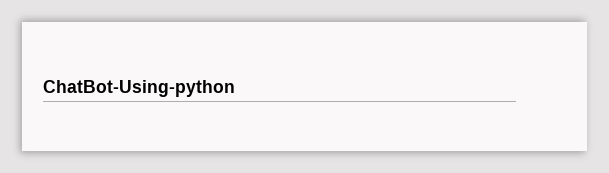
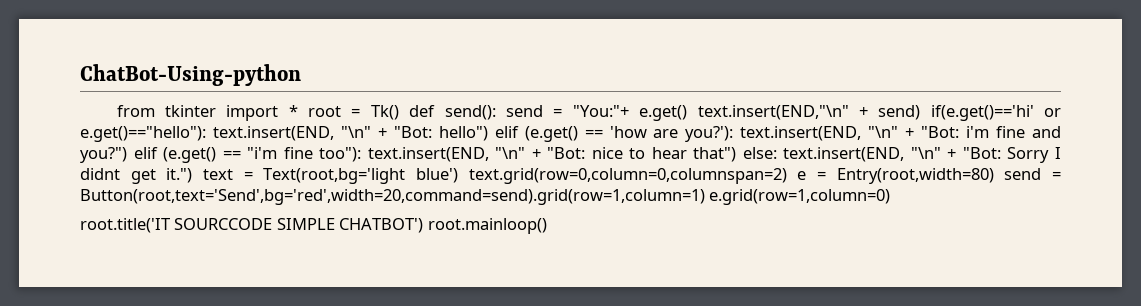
(235, 88) none -> [116,105,1061,121] [80,126,1062,142] [80,147,1061,163] [80,168,1061,184] [80,189,891,205] [80,218,547,234] // from tkinter import * root = Tk() def send(): send = "You:"+ e.get() text.insert(END,"\n" + send) if(e.get()=='hi' or e.get()=="hello"): text.insert(END, "\n" + "Bot: hello") elif (e.get() == 'how are you?'): text.insert(END, "\n" + "Bot: i'm fine and you?") elif (e.get() == "i'm fine too"): text.insert(END, "\n" + "Bot: nice to hear that") else: text.insert(END, "\n" + "Bot: Sorry I didnt get it.") text = Text(root,bg='light blue') text.grid(row=0,column=0,columnspan=2) e = Entry(root,width=80) send = Button(root,text='Send',bg='red',width=20,command=send).grid(row=1,column=1) e.grid(row=1,column=0) // root.title('IT SOURCCODE SIMPLE CHATBOT') root.mainloop()

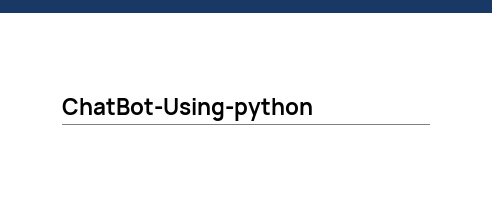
[116,105,1061,121] [80,126,1062,142] [80,147,1061,163] [80,168,1061,184] [80,189,891,205] [80,218,547,234] // from tkinter import * root = Tk() def send(): send = "You:"+ e.get() text.insert(END,"\n" + send) if(e.get()=='hi' or e.get()=="hello"): text.insert(END, "\n" + "Bot: hello") elif (e.get() == 'how are you?'): text.insert(END, "\n" + "Bot: i'm fine and you?") elif (e.get() == "i'm fine too"): text.insert(END, "\n" + "Bot: nice to hear that") else: text.insert(END, "\n" + "Bot: Sorry I didnt get it.") text = Text(root,bg='light blue') text.grid(row=0,column=0,columnspan=2) e = Entry(root,width=80) send = Button(root,text='Send',bg='red',width=20,command=send).grid(row=1,column=1) e.grid(row=1,column=0) // root.title('IT SOURCCODE SIMPLE CHATBOT') root.mainloop() -> (313, 109) none

